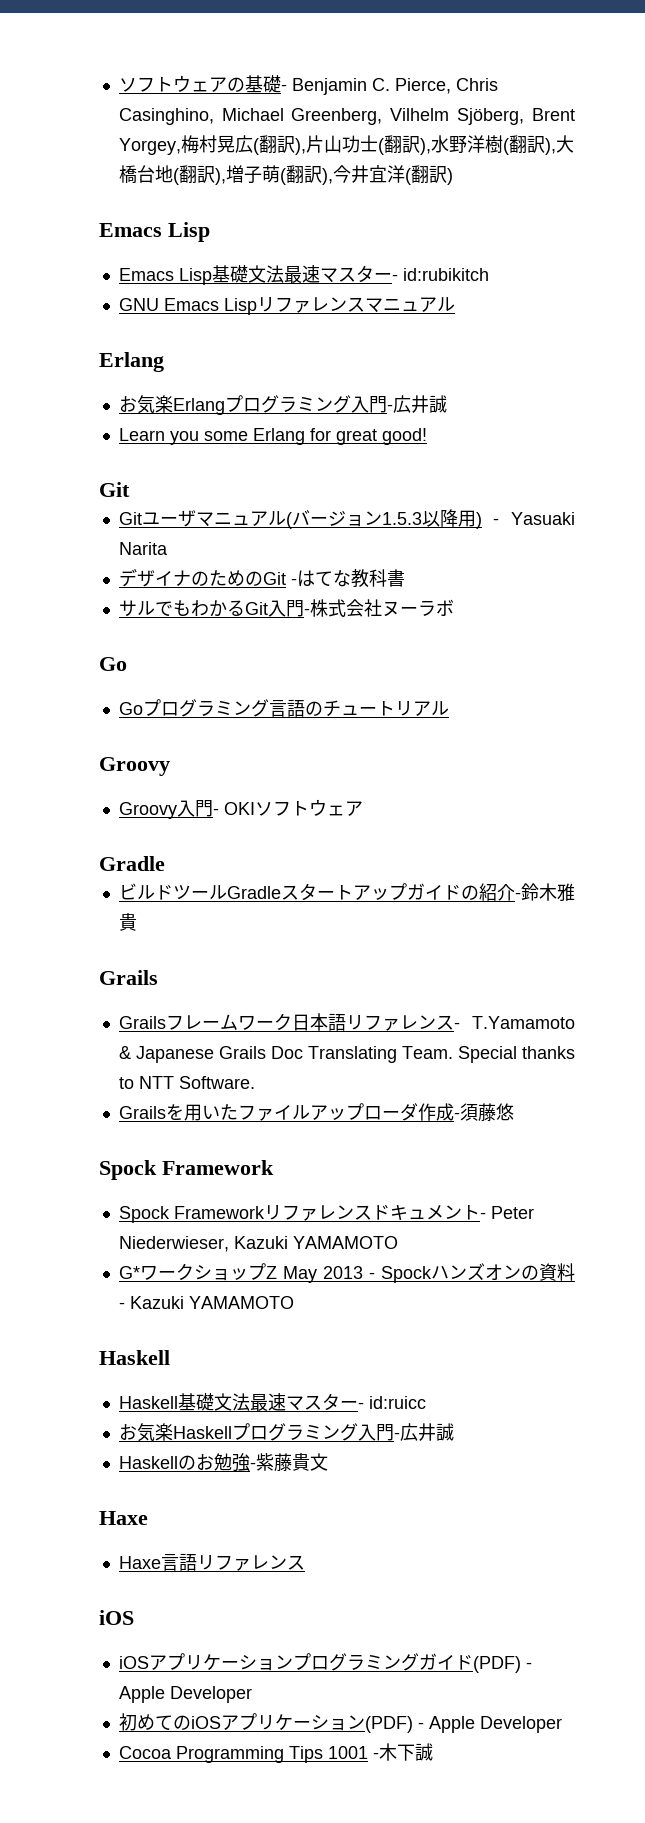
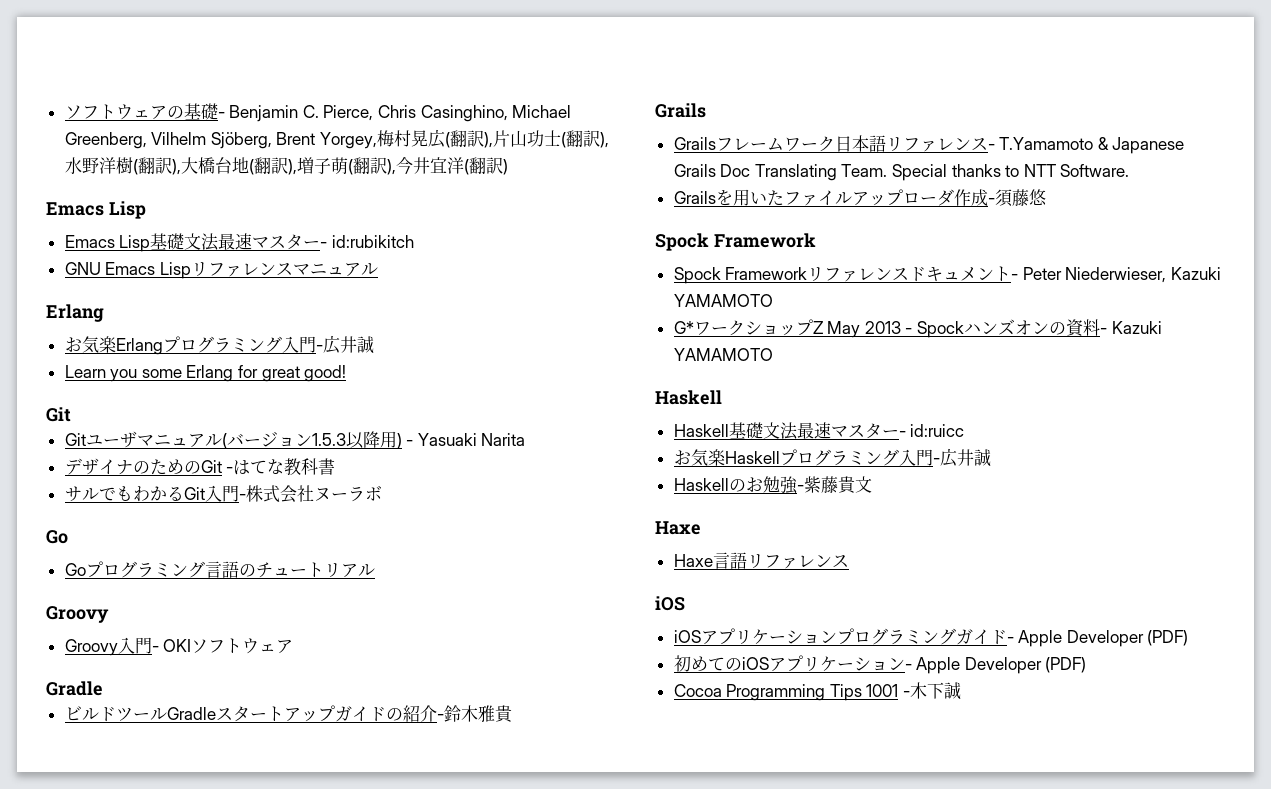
[472,1656,532,1673] [118,1686,252,1703] (PDF) - Apple Developer -> [1006,630,1189,647] - Apple Developer (PDF)
[364,1716,562,1733] (PDF) - Apple Developer -> [904,657,1087,674] - Apple Developer (PDF)

